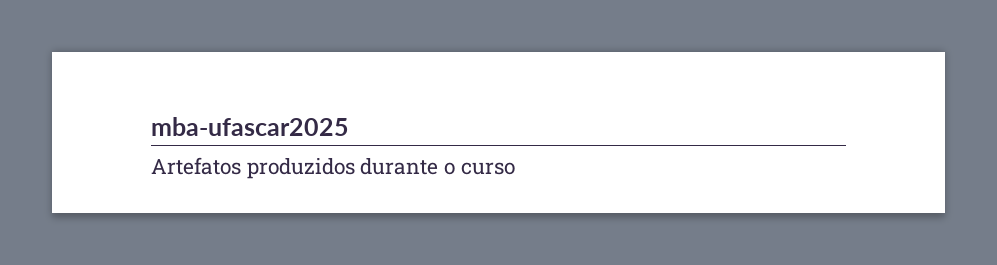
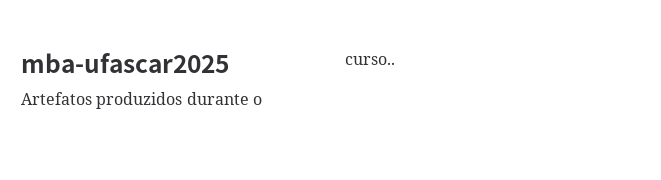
[460,162,515,175] curso -> [345,56,395,65] curso..

